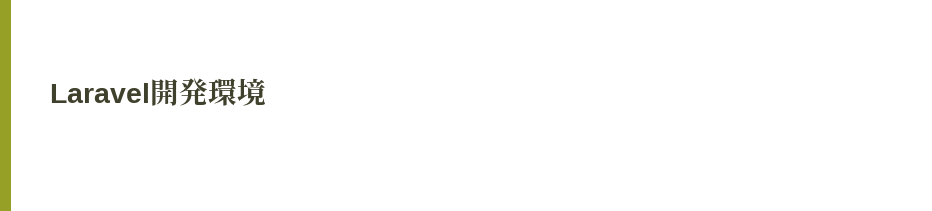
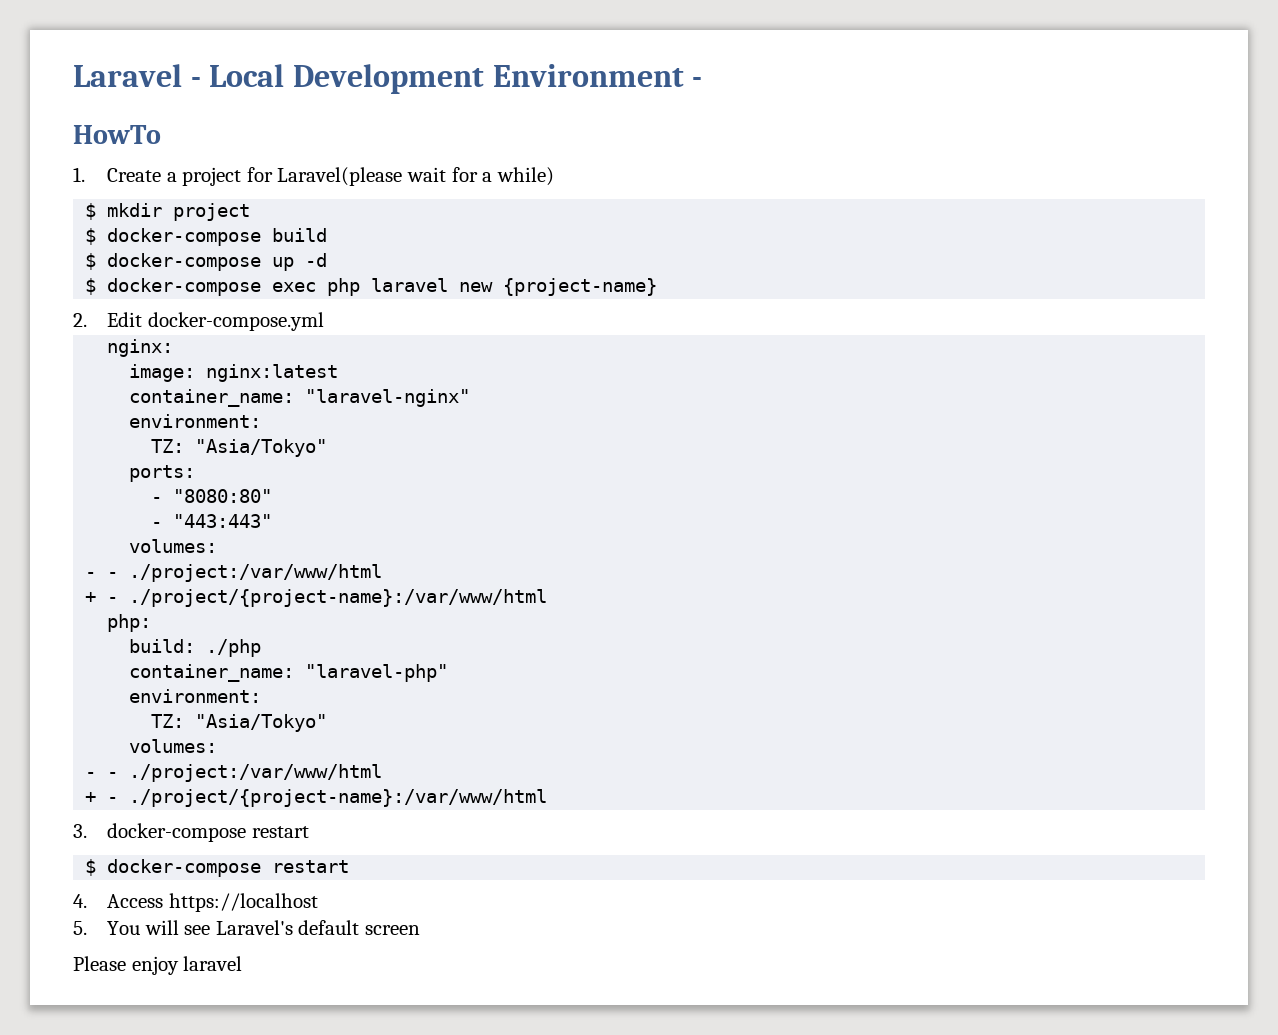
[150,78,266,106] 開発環境 -> [190,64,703,94] [73,125,161,144] [73,167,554,186] [85,203,251,221] [85,228,328,246] [85,253,328,271] [85,278,658,296] [73,312,324,331] [107,339,174,357] [129,364,339,382] [129,389,471,407] [129,414,262,428] [151,439,328,457] [129,465,196,482] [151,489,273,503] [151,514,273,528] [129,539,218,553] [85,564,383,582] [85,589,548,607] [107,614,152,632] [129,639,262,657] [129,664,449,682] [129,689,262,703] [151,714,328,732] [129,739,218,753] [85,764,383,782] [85,789,548,807] [73,823,309,842] [85,859,350,877] [73,893,318,912] [73,920,421,935] [73,956,243,975] - Local Development Environment - // HowTo // 1. Create a project for Laravel(please wait for a while) // $ mkdir project // $ docker-compose build // $ docker-compose up -d // $ docker-compose exec php laravel new {project-name} // 2. Edit docker-compose.yml // nginx: // image: nginx:latest // container_name: "laravel-nginx" // environment: // TZ: "Asia/Tokyo" // ports: // - "8080:80" // - "443:443" // volumes: // - - ./project:/var/www/html // + - ./project/{project-name}:/var/www/html // php: // build: ./php // container_name: "laravel-php" // environment: // TZ: "Asia/Tokyo" // volumes: // - - ./project:/var/www/html // + - ./project/{project-name}:/var/www/html // 3. docker-compose restart // $ docker-compose restart // 4. Access https://localhost // 5. You will see Laravel's default screen // Please enjoy laravel

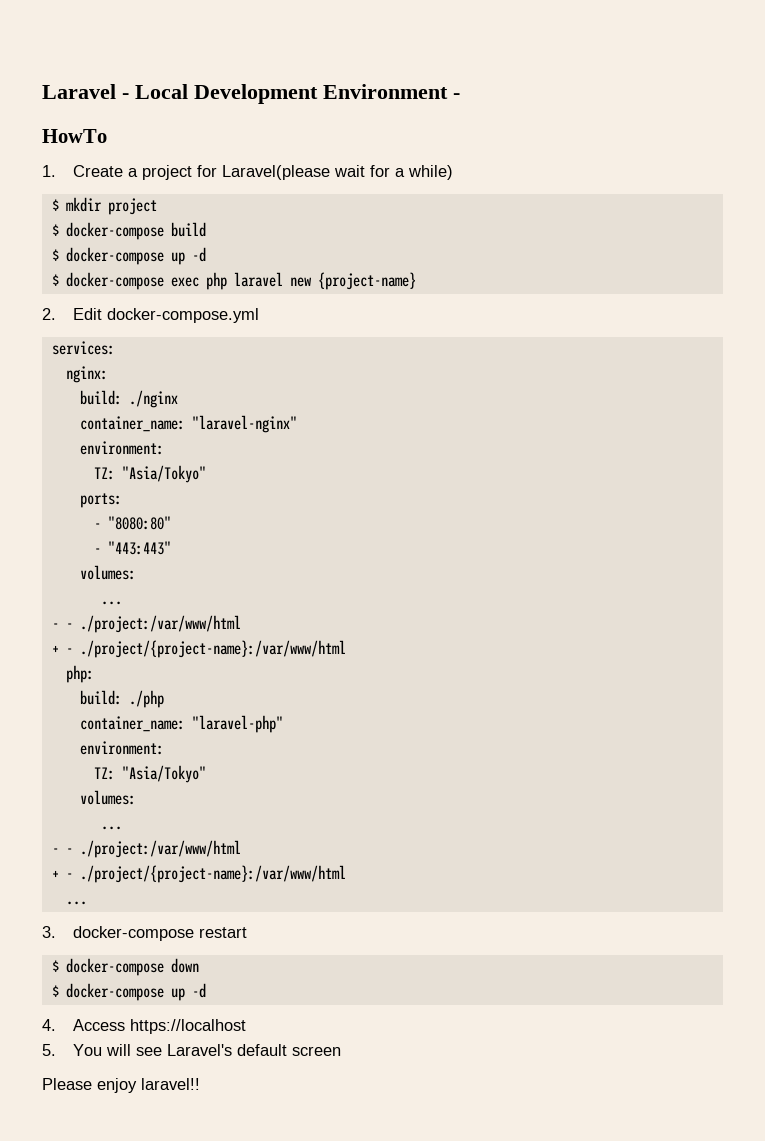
(324, 321) none -> [51,341,115,355] // services:
[129,364,339,382] image: nginx:latest -> [79,390,178,408] build: ./nginx
(218, 546) none -> [100,601,122,605] // ...
[85,764,383,782] [85,789,548,807] // - - ./project:/var/www/html // + - ./project/{project-name}:/var/www/html -> [100,826,122,830] [51,840,241,858] [51,865,346,883] [65,901,87,905] // ... // - - ./project:/var/www/html // + - ./project/{project-name}:/var/www/html // ...
[272,860,350,873] restart -> [170,958,199,973] [51,983,206,1001] down // $ docker-compose up -d
[183,956,243,971] laravel -> [141,1078,200,1090] laravel!!

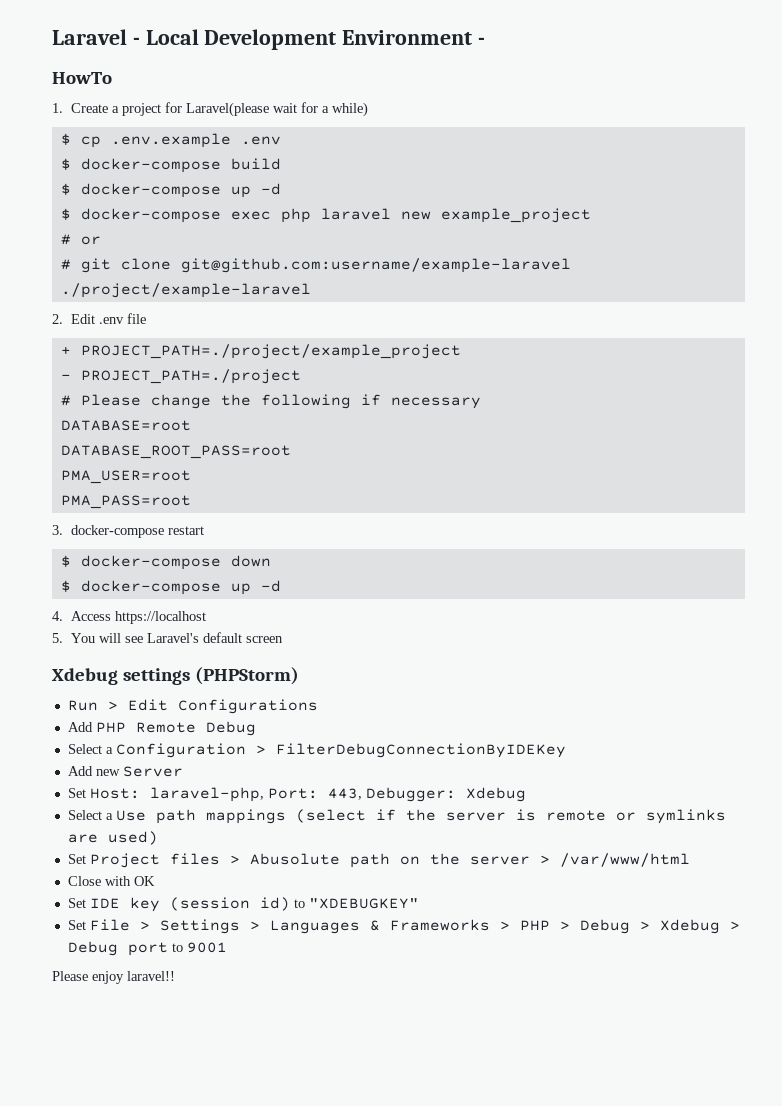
[65,197,157,215] mkdir project -> [80,133,281,148] cp .env.example .env
[317,272,416,290] [42,308,260,323] [51,341,115,355] [65,366,108,383] [79,390,178,408] [79,415,297,433] [79,441,164,455] [93,465,206,483] [79,493,122,508] [93,516,171,530] [93,541,171,555] [79,565,136,580] [100,601,122,605] [51,615,241,633] [51,640,346,658] [65,665,94,683] [79,690,164,708] [79,715,283,733] [79,741,164,755] [93,765,206,783] [79,790,136,805] [100,826,122,830] [51,840,241,858] [51,865,346,883] [65,901,87,905] {project-name} // 2. Edit docker-compose.yml // services: // nginx: // build: ./nginx // container_name: "laravel-nginx" // environment: // TZ: "Asia/Tokyo" // ports: // - "8080:80" // - "443:443" // volumes: // ... // - - ./project:/var/www/html // + - ./project/{project-name}:/var/www/html // php: // build: ./php // container_name: "laravel-php" // environment: // TZ: "Asia/Tokyo" // volumes: // ... // - - ./project:/var/www/html // + - ./project/{project-name}:/var/www/html // ... -> [440,208,591,223] [60,234,101,245] [60,258,571,273] [60,283,311,298] [52,313,146,324] [60,344,461,359] [60,369,301,384] [60,394,481,409] [60,420,191,431] [60,445,291,459] [60,470,191,484] [60,495,191,509] example_project // # or // # git clone git@github.com:username/example-laravel ./project/example-laravel // 2. Edit .env file // + PROJECT_PATH=./project/example_project // - PROJECT_PATH=./project // # Please change the following if necessary // DATABASE=root // DATABASE_ROOT_PASS=root // PMA_USER=root // PMA_PASS=root
(342, 1051) none -> [52,667,299,685] [67,699,318,714] [67,721,256,736] [67,743,566,758] [67,766,183,777] [67,787,526,802] [67,809,726,824] [67,831,158,845] [67,853,690,868] [67,876,155,886] [67,897,419,912] [67,919,740,934] [67,941,227,956] // Xdebug settings (PHPStorm) // Run > Edit Configurations // Add PHP Remote Debug // Select a Configuration > FilterDebugConnectionByIDEKey // Add new Server // Set Host: laravel-php, Port: 443, Debugger: Xdebug // Select a Use path mappings (select if the server is remote or symlinks are used) // Set Project files > Abusolute path on the server > /var/www/html // Close with OK // Set IDE key (session id) to "XDEBUGKEY" // Set File > Settings > Languages & Frameworks > PHP > Debug > Xdebug > Debug port to 9001

